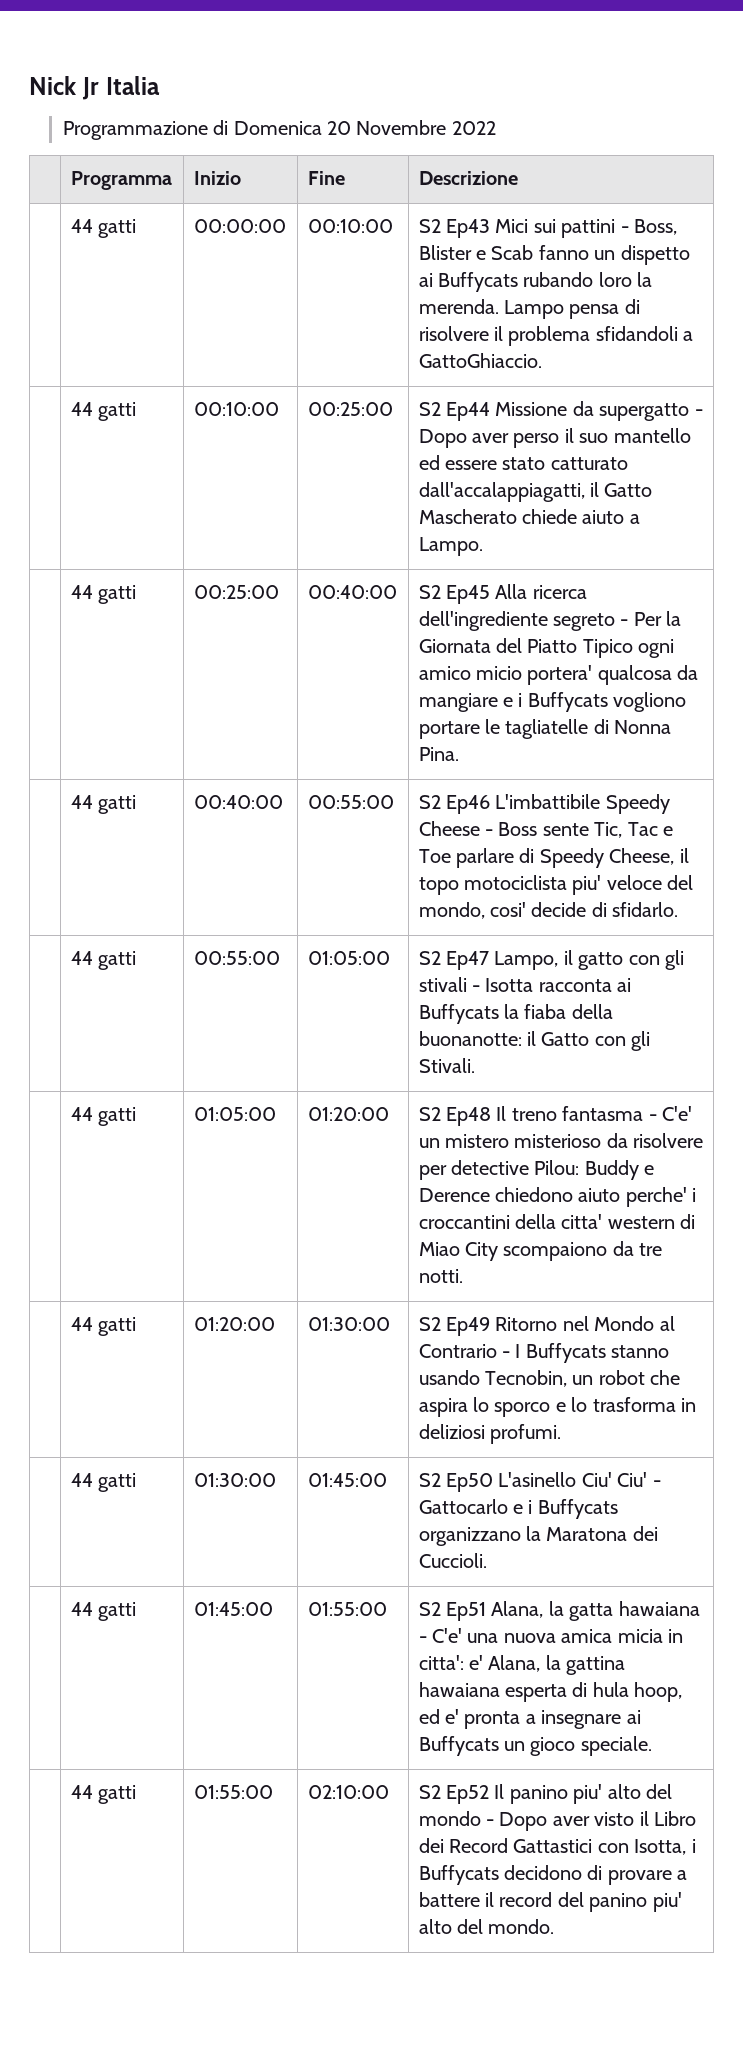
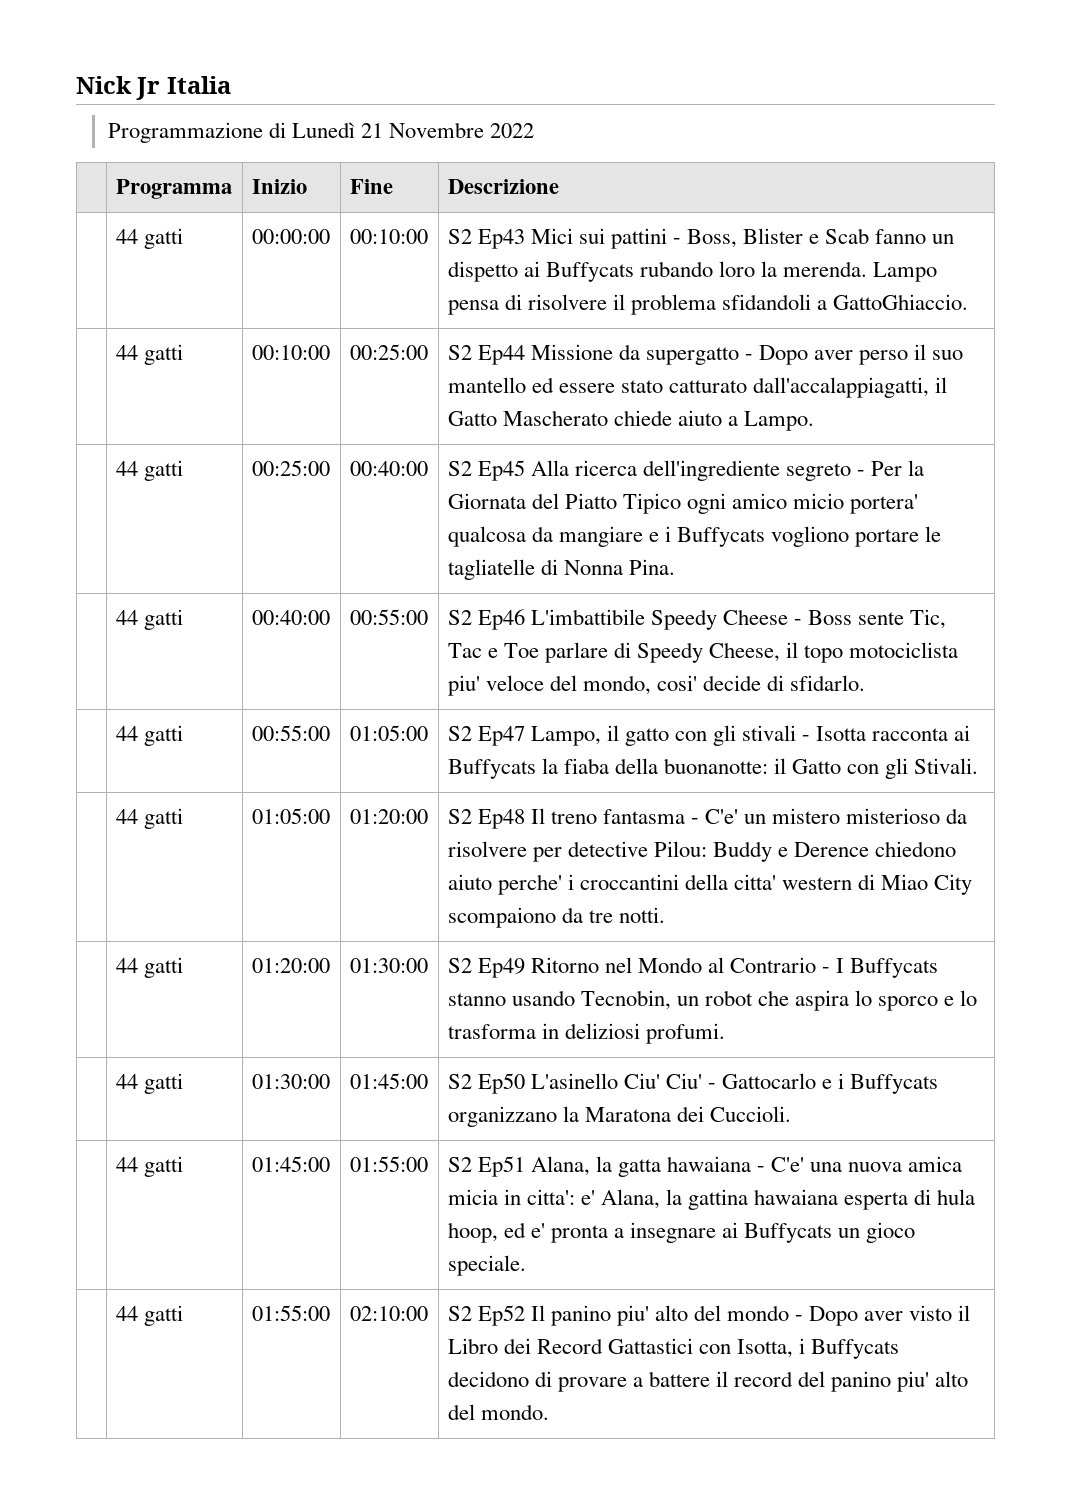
[233,121,351,135] Domenica 20 -> [291,122,383,138] Lunedì 21

